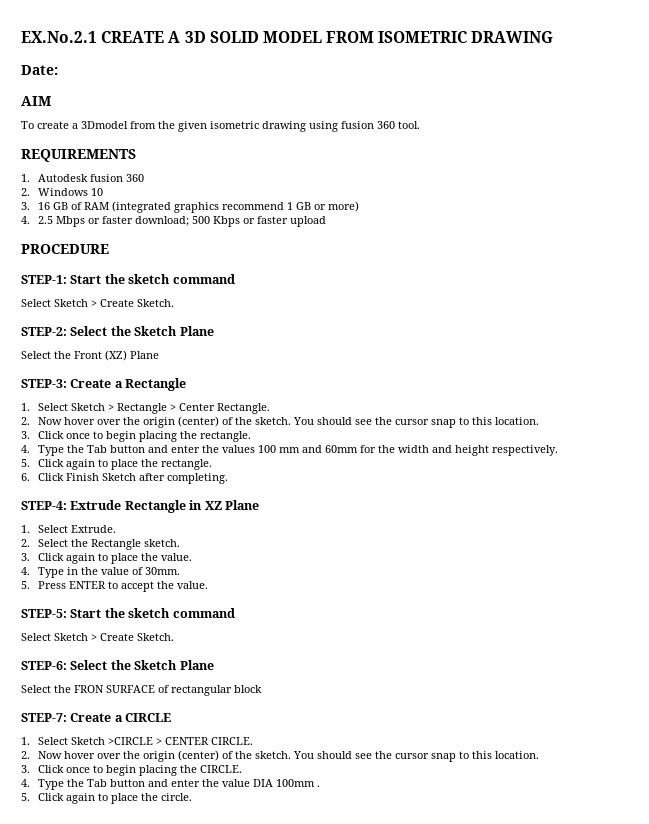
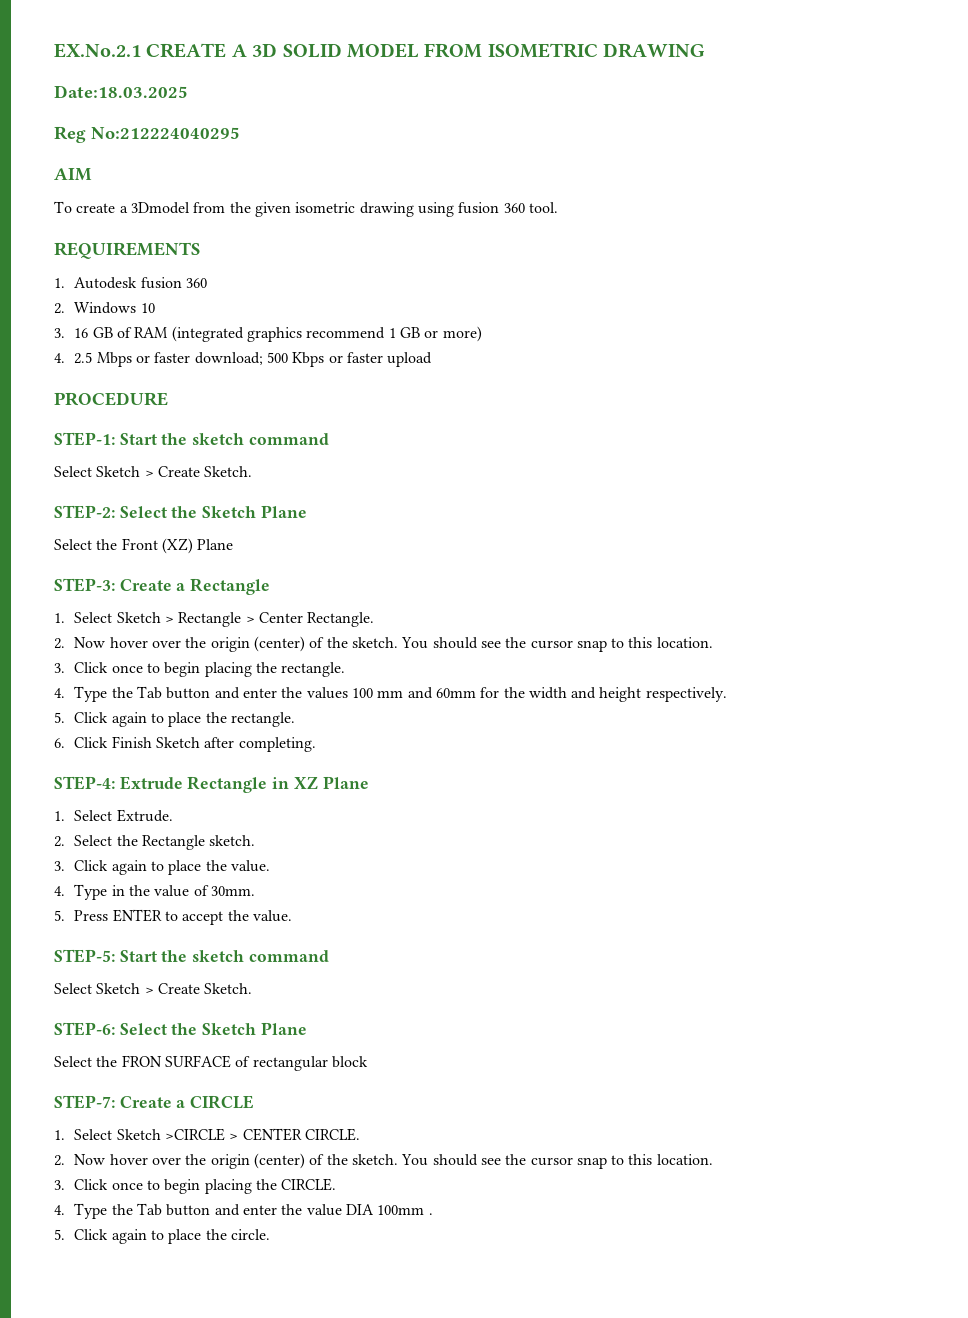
[21,65,58,75] Date: -> [54,85,188,98] [54,126,240,143] Date:18.03.2025 // Reg No:212224040295

